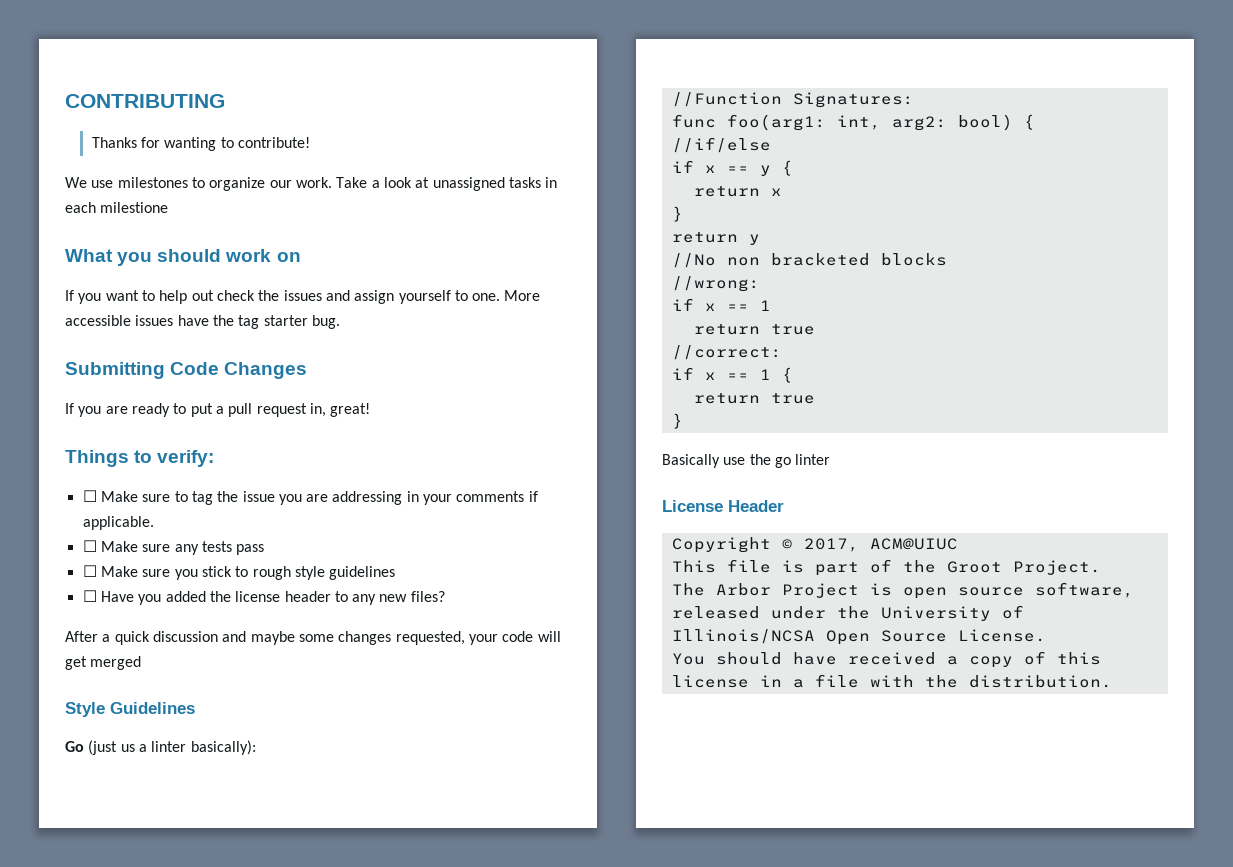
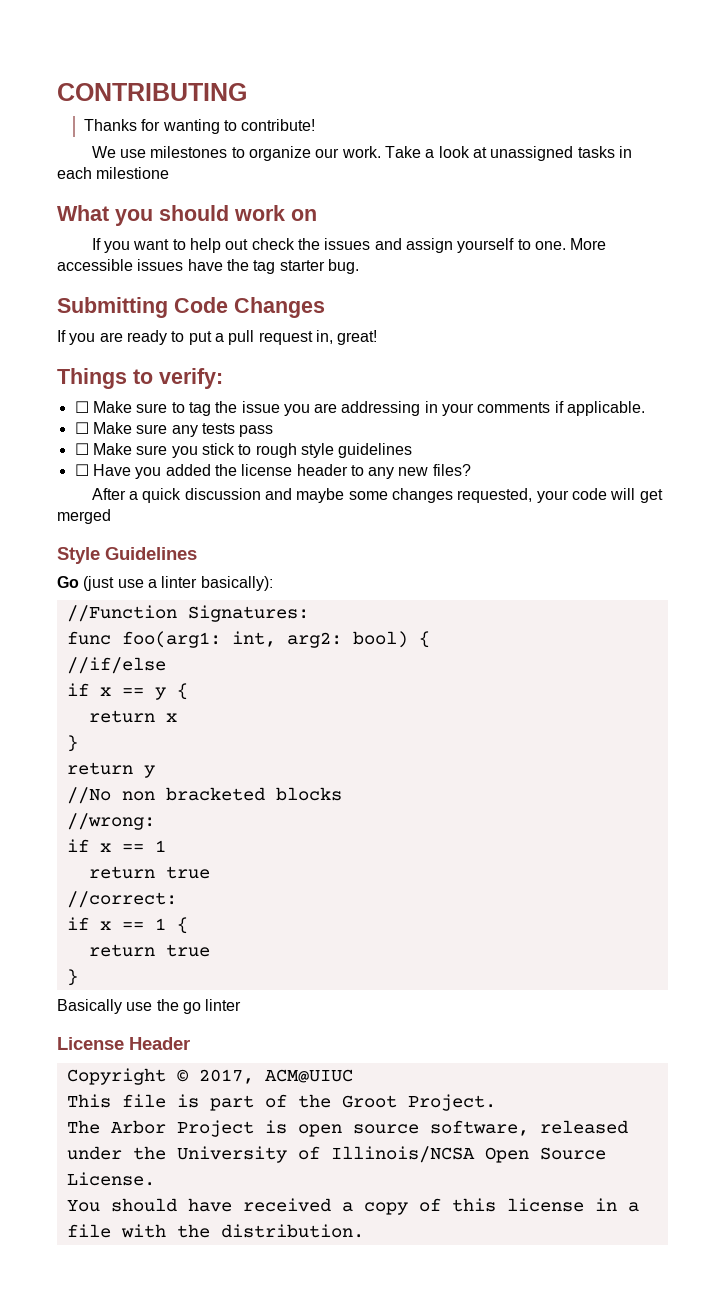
[120,744,135,752] us -> [117,579,144,588] use

